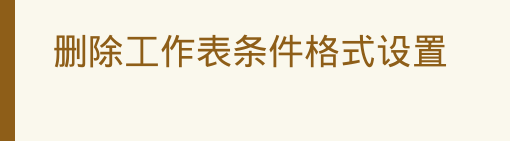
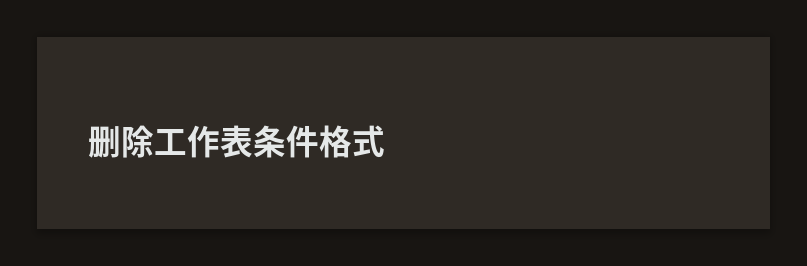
[376,34,448,68] 设置 -> (385, 141) none

